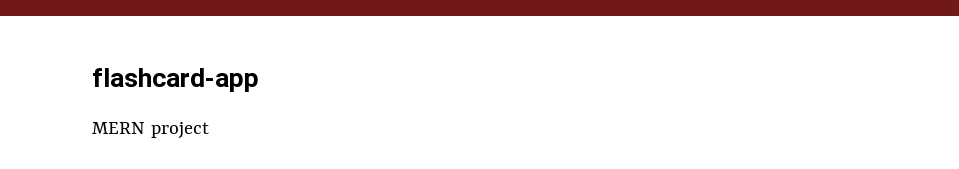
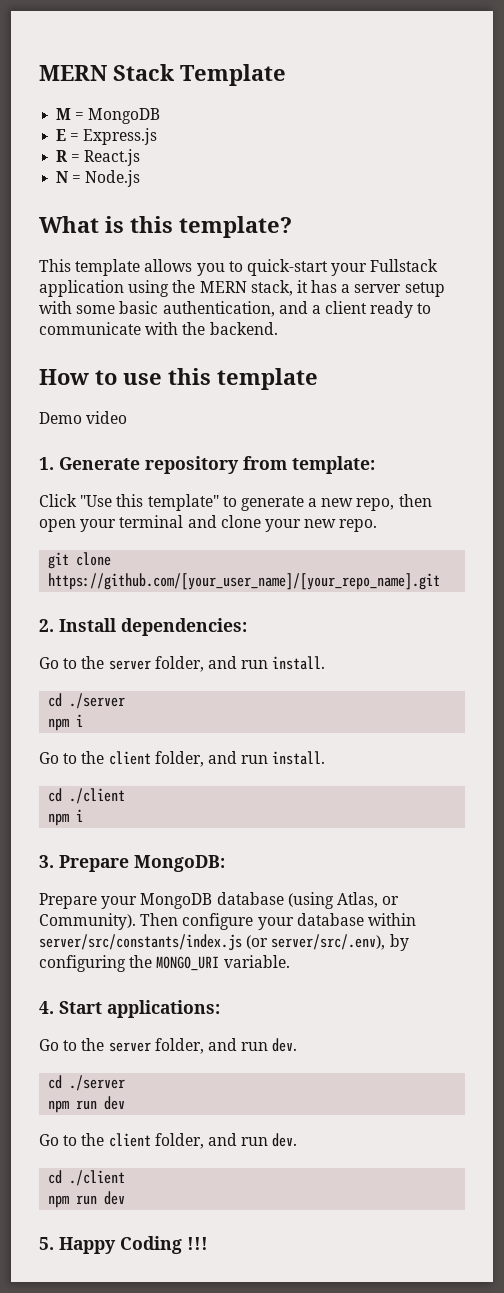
[92,68,259,92] [92,122,209,139] flashcard-app // MERN project -> [39,64,286,86] [56,108,161,124] [56,128,158,145] [56,149,141,166] [56,170,141,187] [39,216,292,238] [39,259,439,276] [39,280,445,297] [39,301,432,318] [39,322,278,335] [39,368,318,390] [39,411,128,424] [39,456,375,474] [39,494,432,511] [39,515,378,532] [48,552,112,569] [48,573,441,590] [39,618,247,636] [39,656,326,672] [48,693,126,709] [48,714,84,731] [39,751,326,767] [48,788,126,804] [48,809,84,826] [39,855,225,872] [39,892,400,909] [39,913,416,930] [39,934,409,951] [39,955,290,972] [39,1000,220,1018] [39,1038,298,1054] [48,1075,126,1091] [48,1096,126,1113] [39,1133,298,1149] [48,1170,126,1186] [48,1191,126,1208] [39,1236,208,1254] MERN Stack Template // M = MongoDB // E = Express.js // R = React.js // N = Node.js // What is this template? // This template allows you to quick-start your Fullstack application using the MERN stack, it has a server setup with some basic authentication, and a client ready to communicate with the backend. // How to use this template // Demo video // 1. Generate repository from template: // Click "Use this template" to generate a new repo, then open your terminal and clone your new repo. // git clone https://github.com/[your_user_name]/[your_repo_name].git // 2. Install dependencies: // Go to the server folder, and run install. // cd ./server // npm i // Go to the client folder, and run install. // cd ./client // npm i // 3. Prepare MongoDB: // Prepare your MongoDB database (using Atlas, or Community). Then configure your database within server/src/constants/index.js (or server/src/.env), by configuring the MONGO_URI variable. // 4. Start applications: // Go to the server folder, and run dev. // cd ./server // npm run dev // Go to the client folder, and run dev. // cd ./client // npm run dev // 5. Happy Coding !!!

